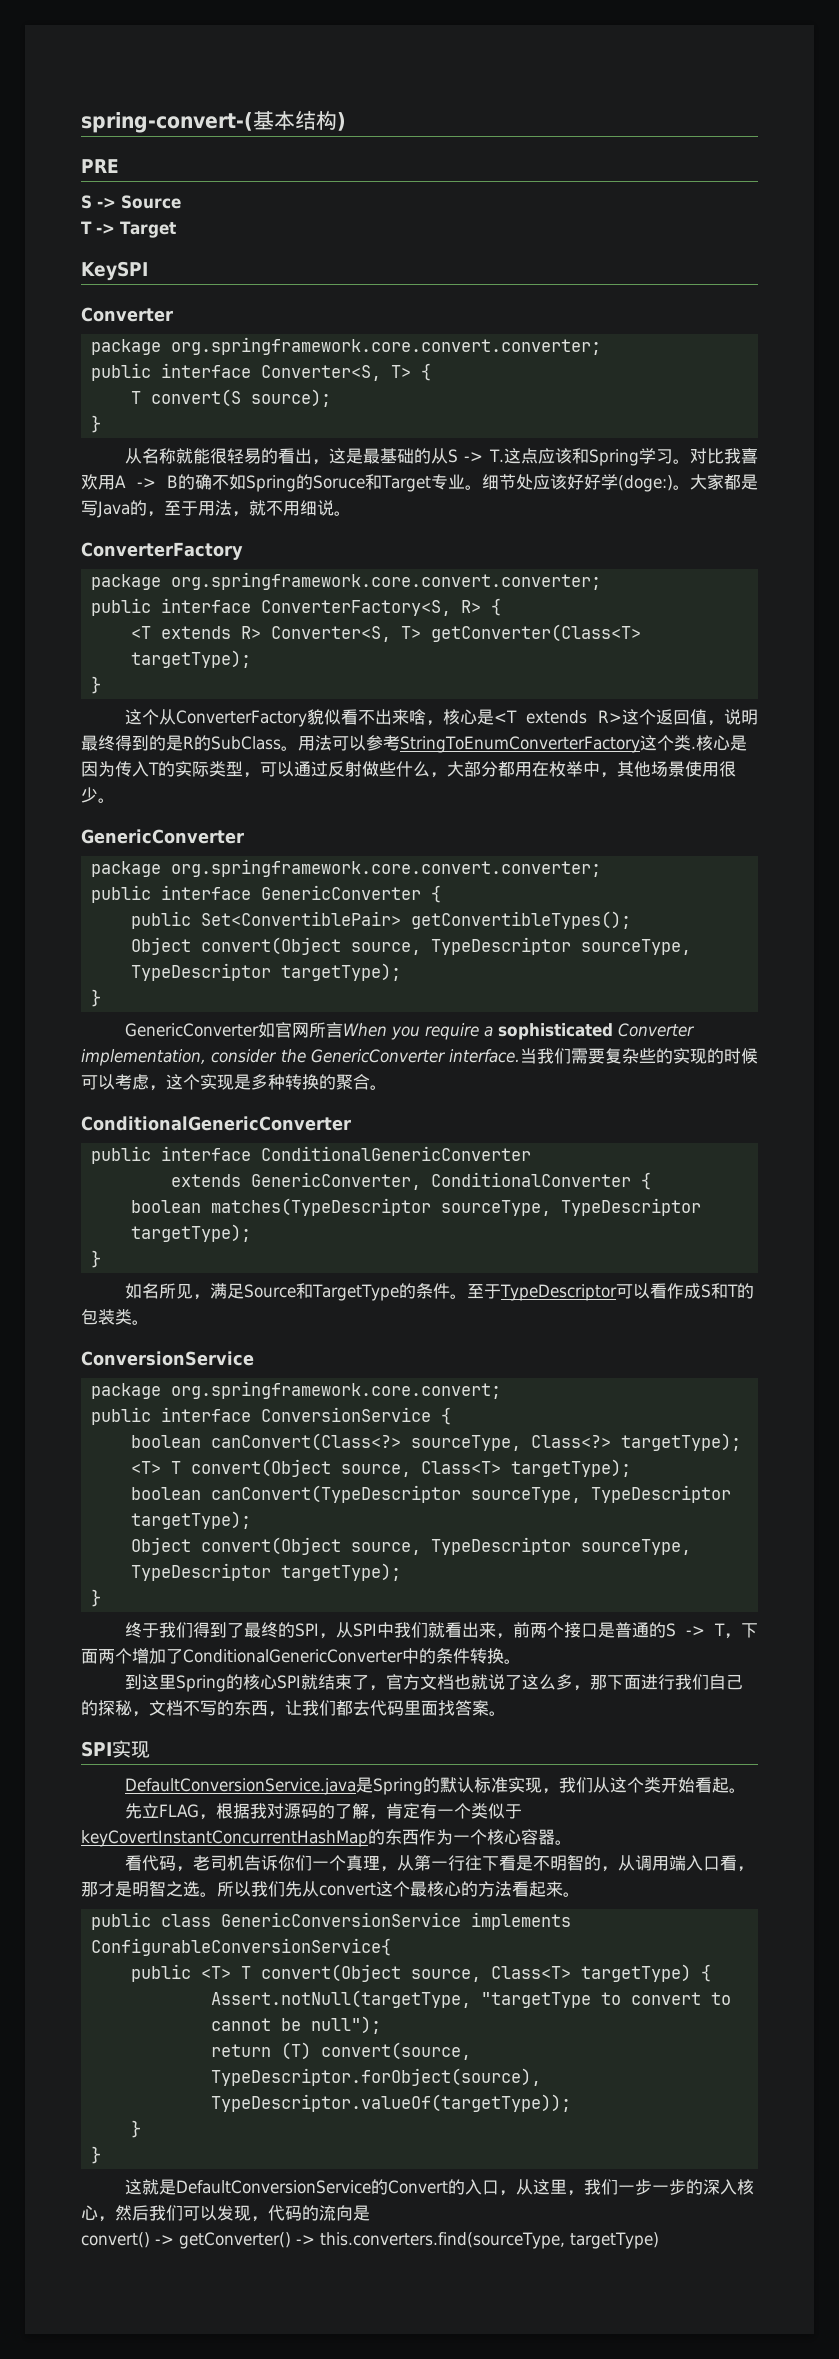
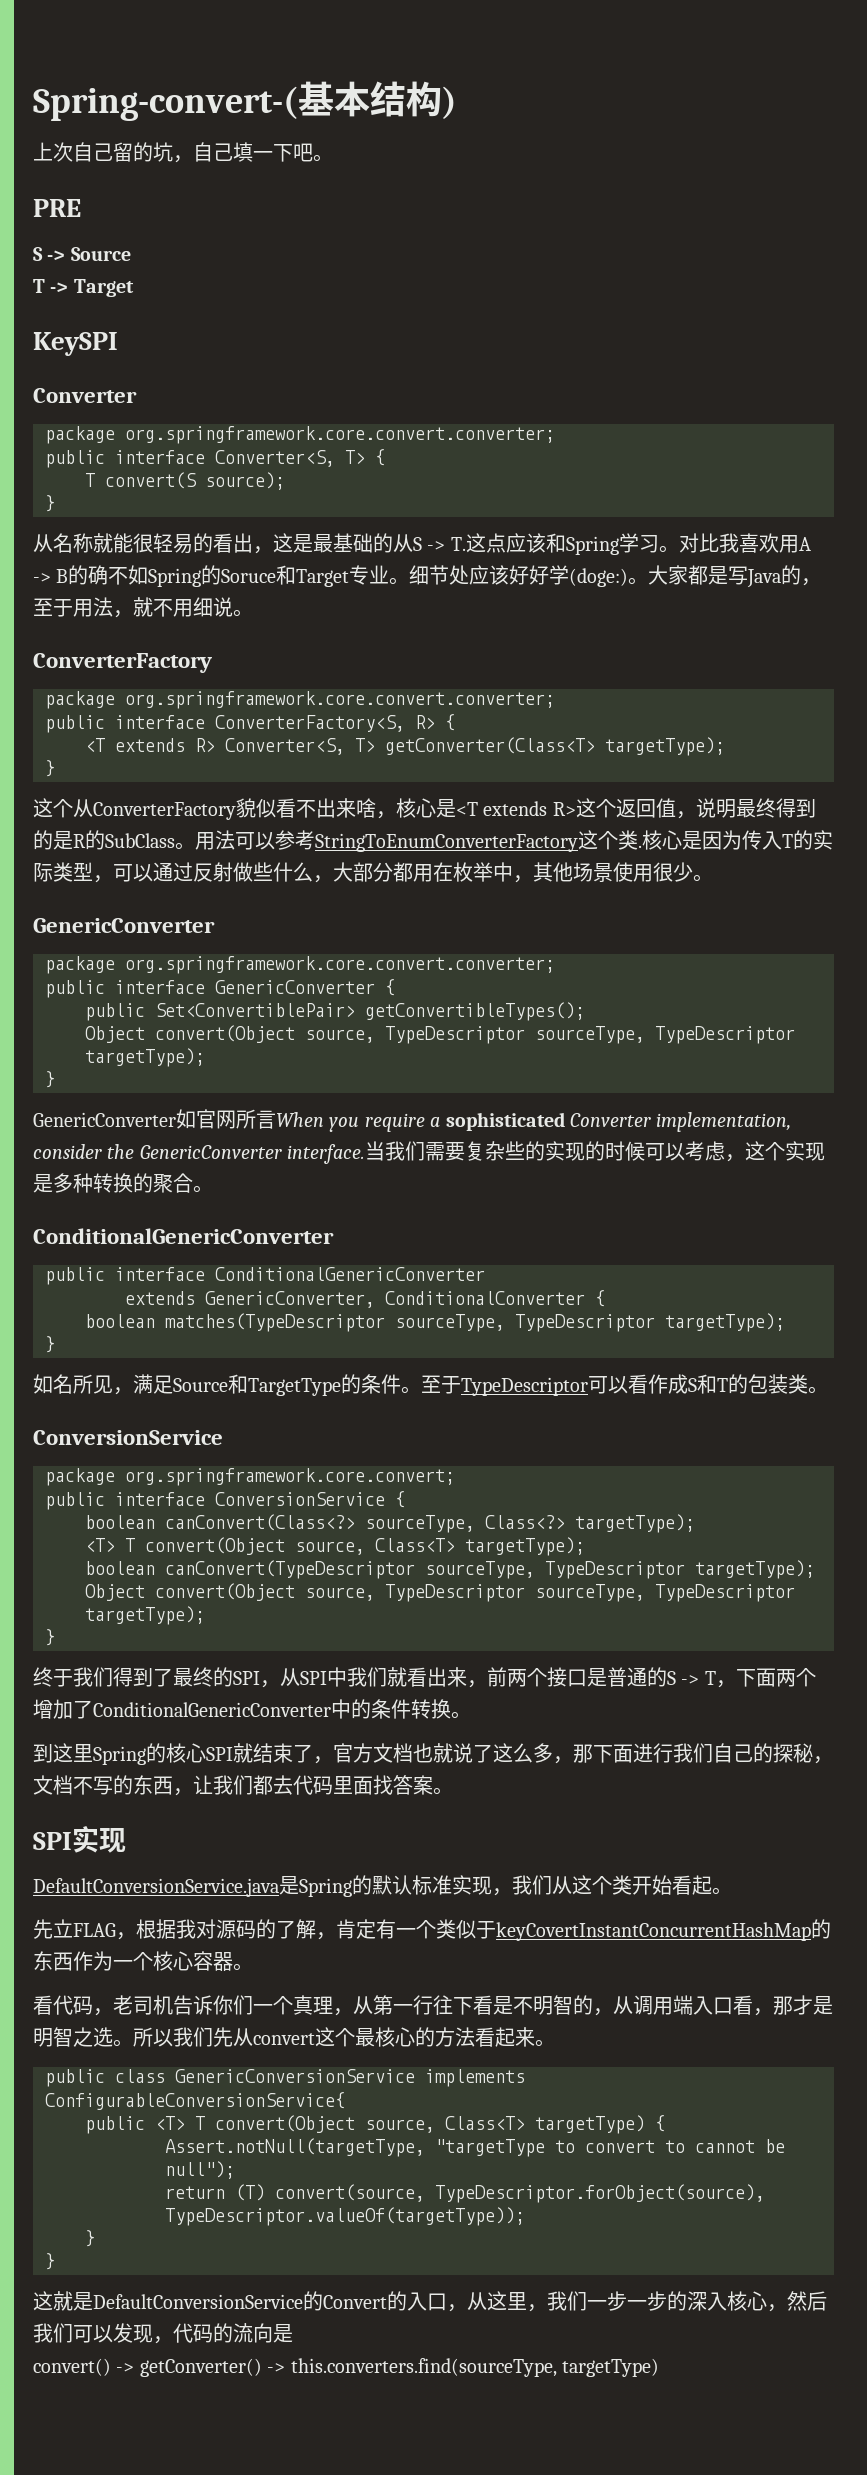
[81,112,253,133] spring-convert-( -> [33,86,298,121] Spring-convert-(
(346, 121) none -> [33,142,333,163] // 上次自己留的坑，自己填一下吧。

